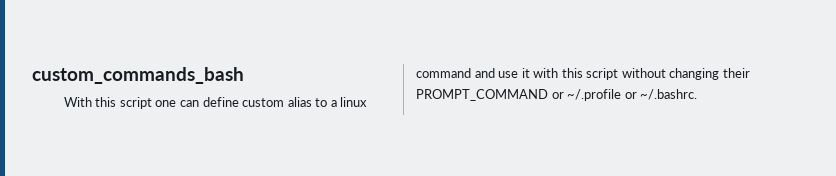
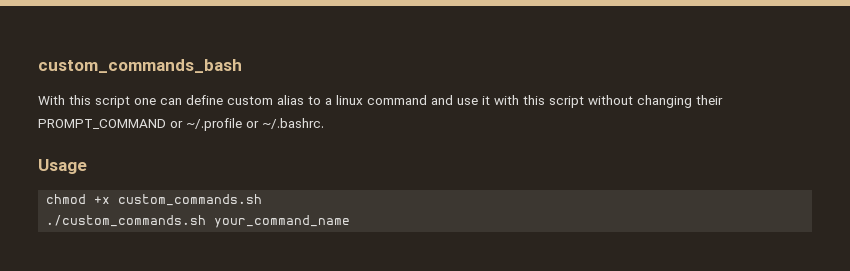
(698, 94) none -> [38,159,87,174] [46,194,263,206] [46,215,351,228] // Usage // chmod +x custom_commands.sh // ./custom_commands.sh your_command_name

